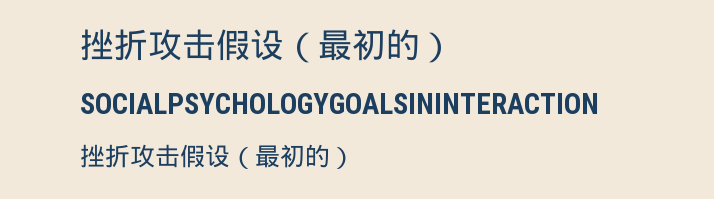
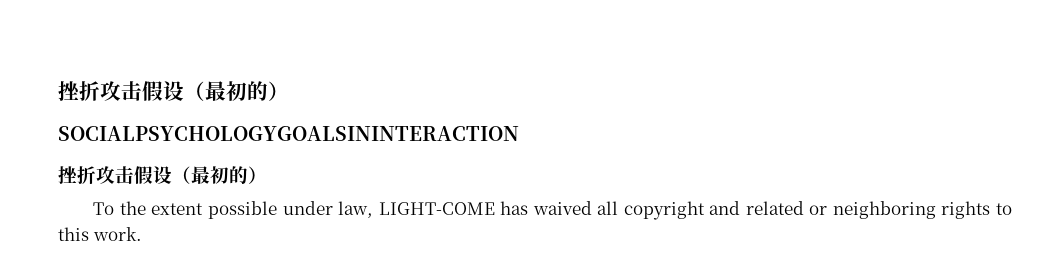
(355, 158) none -> [93,201,1013,220] [58,227,142,241] // To the extent possible under law, LIGHT-COME has waived all copyright and related or neighboring rights to this work.

